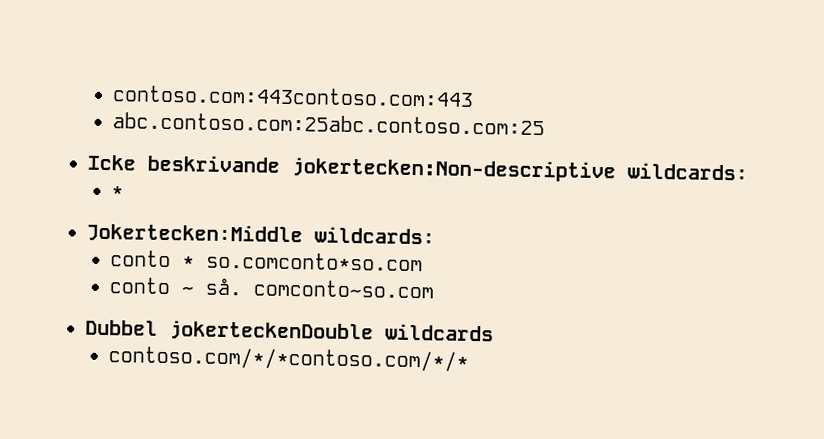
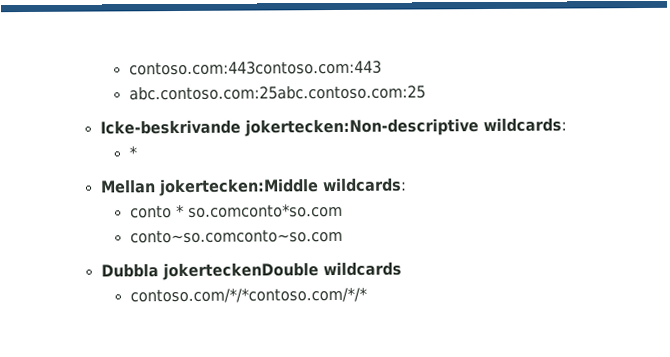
[87,154,280,173] Icke beskrivande -> [99,119,241,135] Icke-beskrivande
[86,222,303,245] Jokertecken:Middle -> [100,178,319,197] Mellan jokertecken:Middle
[108,277,434,299] [85,319,158,336] conto ~ så. comconto~so.com // Dubbel -> [129,228,343,244] [100,263,159,278] conto~so.comconto~so.com // Dubbla

